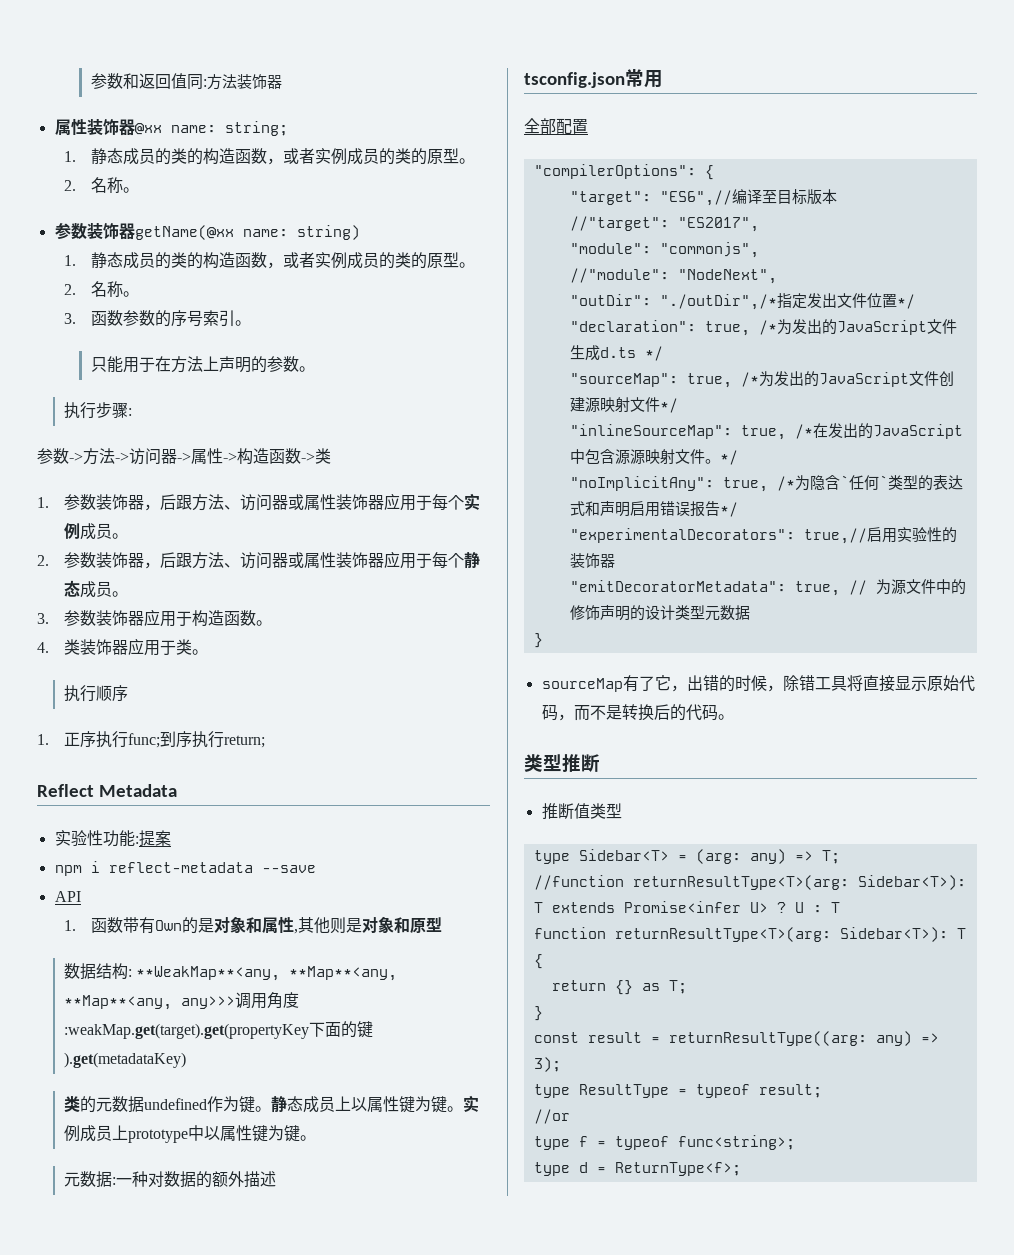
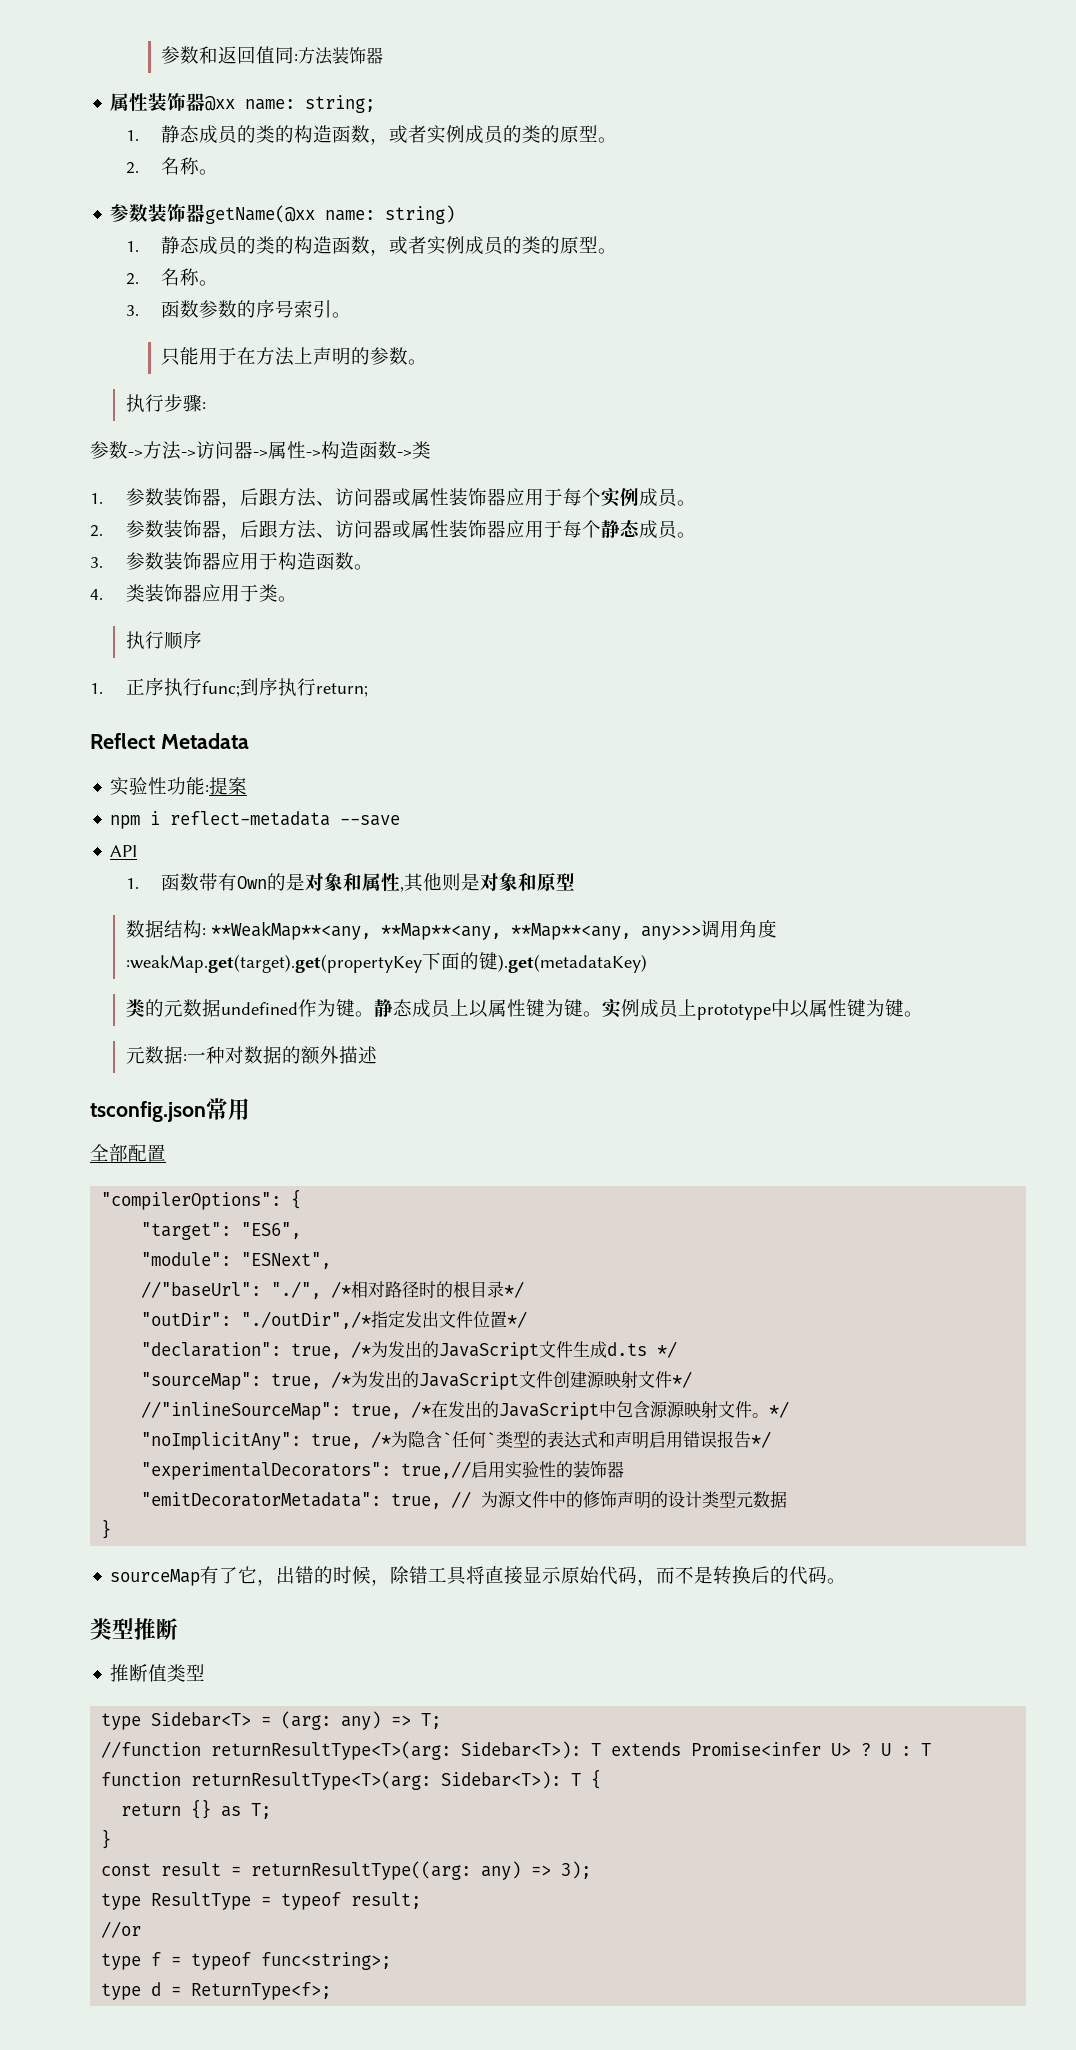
[659,189,837,206] [569,216,759,232] [569,242,759,258] [569,268,777,284] "ES6",//编译至目标版本 // //"target": "ES2017", // "module": "commonjs", // //"module": "NodeNext", -> [241,1222,302,1239] [141,1252,332,1269] [141,1281,525,1299] "ES6", // "module": "ESNext", // //"baseUrl": "./", /*相对路径时的根目录*/
[569,424,732,439] "inlineSourceMap": -> [141,1401,342,1420] //"inlineSourceMap":

